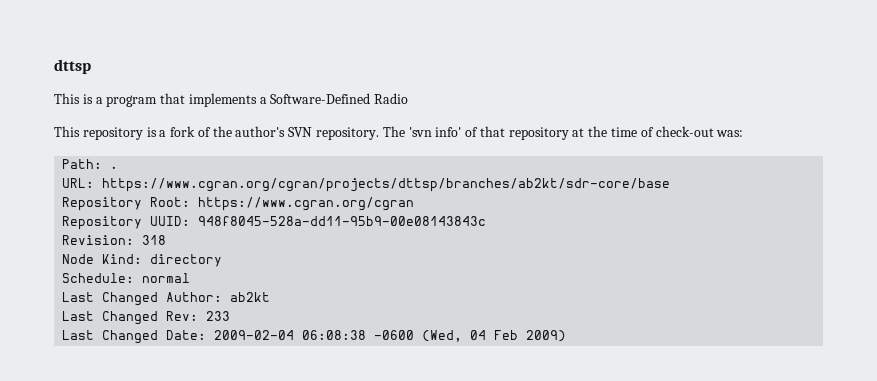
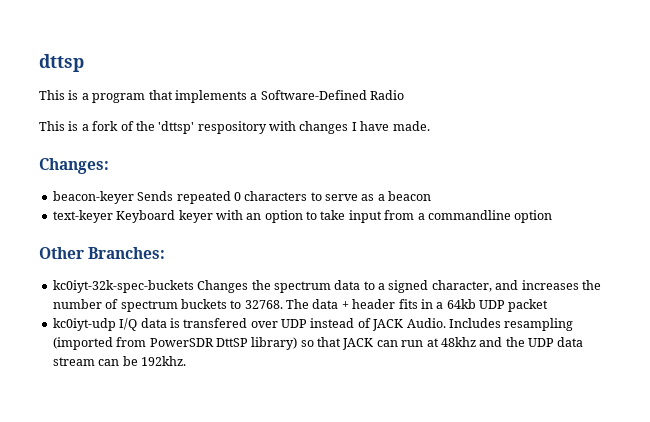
[82,127,143,140] repository -> (65, 126) none
[235,126,744,140] [62,159,119,169] [62,178,671,192] [62,197,415,211] [62,216,487,230] [62,235,167,245] [62,254,223,267] [62,273,191,283] [62,292,271,306] [62,311,231,325] [62,330,567,344] author's SVN repository. The 'svn info' of that repository at the time of check-out was: // Path: . // URL: https://www.cgran.org/cgran/projects/dttsp/branches/ab2kt/sdr-core/base // Repository Root: https://www.cgran.org/cgran // Repository UUID: 948f8045-528a-dd11-95b9-00e08143843c // Revision: 318 // Node Kind: directory // Schedule: normal // Last Changed Author: ab2kt // Last Changed Rev: 233 // Last Changed Date: 2009-02-04 06:08:38 -0600 (Wed, 04 Feb 2009) -> [158,121,430,134] [39,158,109,174] [52,191,432,204] [52,210,553,223] [39,247,166,259] [52,280,601,293] [52,299,549,312] [52,318,574,331] [52,337,584,350] [52,356,186,366] 'dttsp' respository with changes I have made. // Changes: // beacon-keyer Sends repeated 0 characters to serve as a beacon // text-keyer Keyboard keyer with an option to take input from a commandline option // Other Branches: // kc0iyt-32k-spec-buckets Changes the spectrum data to a signed character, and increases the number of spectrum buckets to 32768. The data + header fits in a 64kb UDP packet // kc0iyt-udp I/Q data is transfered over UDP instead of JACK Audio. Includes resampling (imported from PowerSDR DttSP library) so that JACK can run at 48khz and the UDP data stream can be 192khz.

